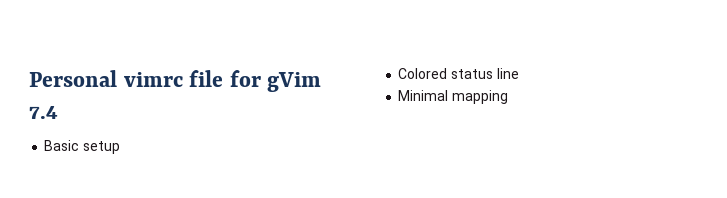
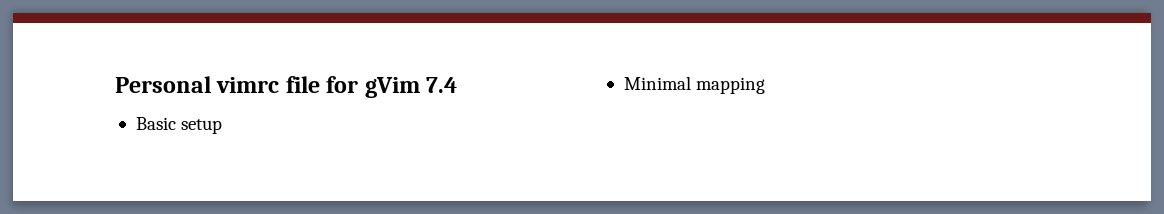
[398,68,520,79] // Colored status line -> (223, 126) none

